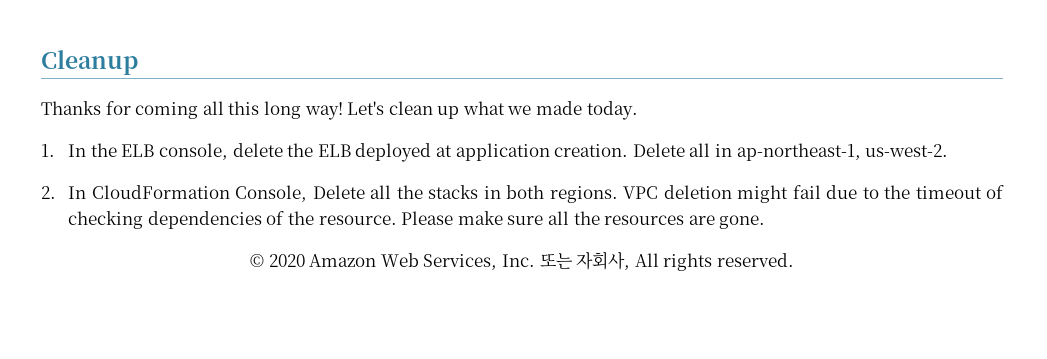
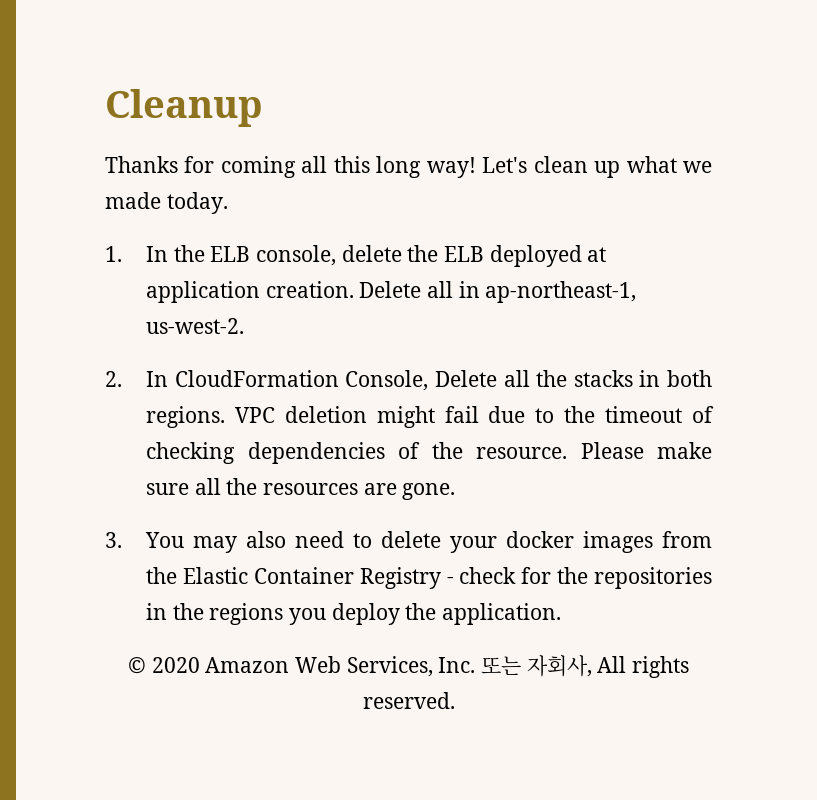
(766, 222) none -> [105,531,712,553] [146,567,712,589] [146,603,562,625] // 3. You may also need to delete your docker images from the Elastic Container Registry - check for the repositories in the regions you deploy the application.

